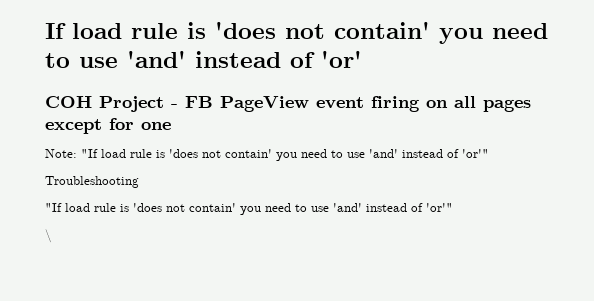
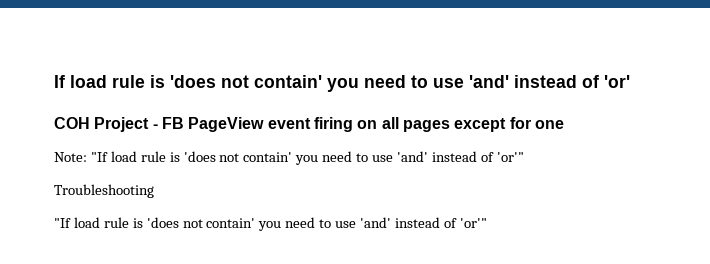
[45,229,52,243] // \ -> (487, 223) none

